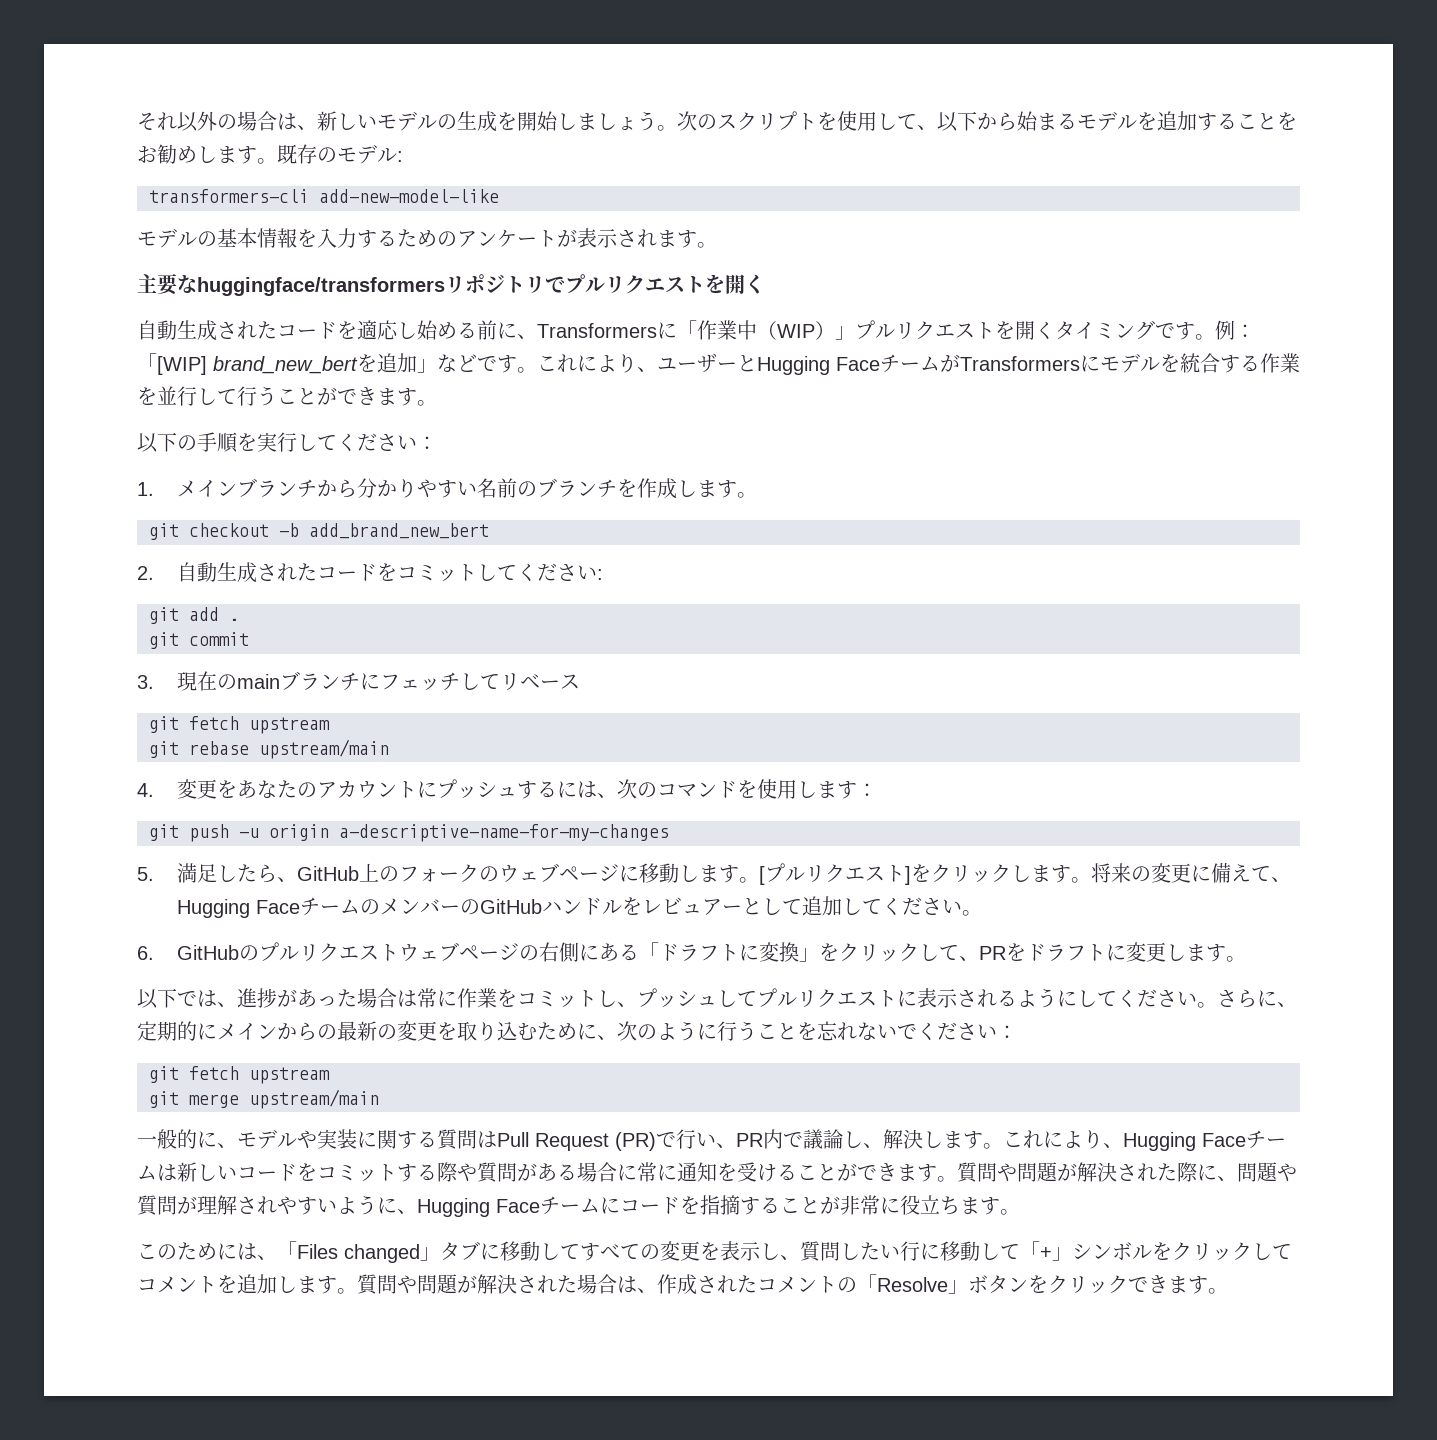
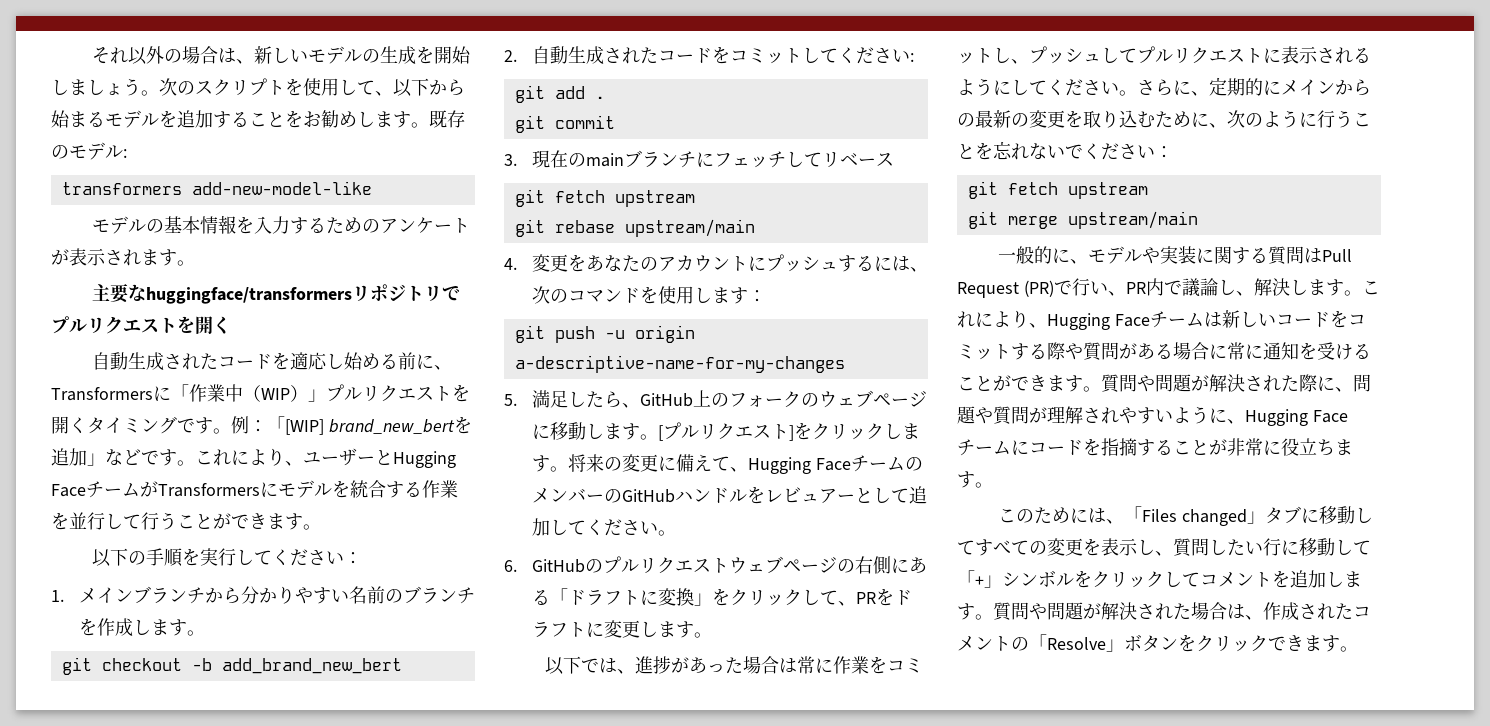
[149,189,309,203] transformers-cli -> [61,182,182,195] transformers

